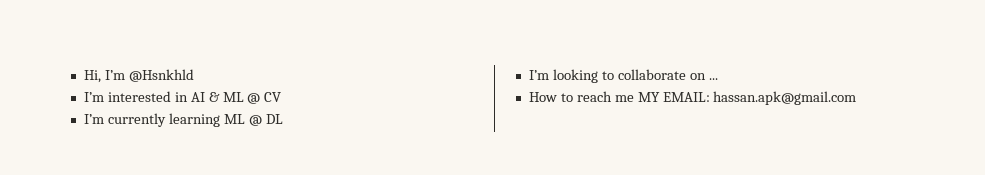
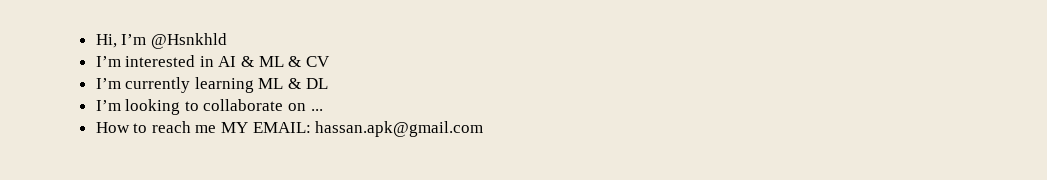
[247,93,261,104] @ -> [288,56,302,67] &
[248,115,262,126] @ -> [288,78,302,89] &

